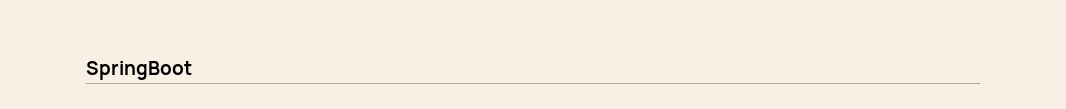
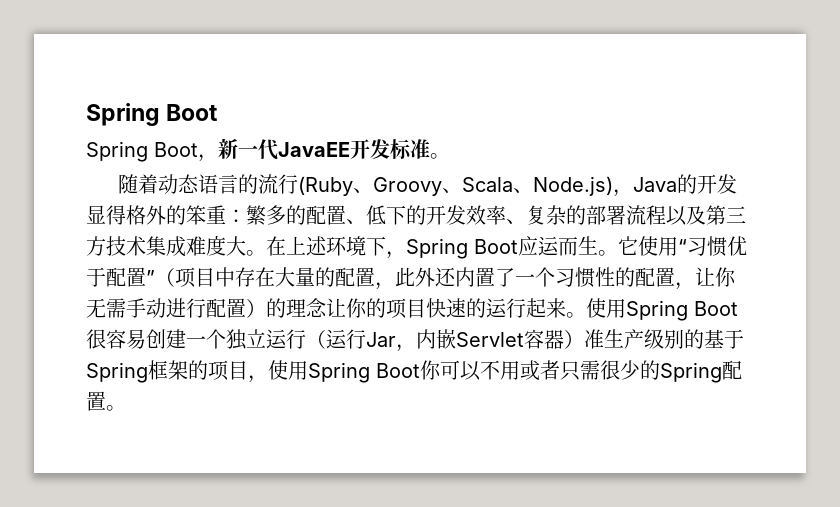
[86,61,192,80] SpringBoot -> [86,103,219,126] [86,138,450,162] [118,174,738,197] [86,205,746,226] [86,235,747,259] [86,267,736,290] [86,298,738,321] [86,329,744,352] [86,360,742,383] [86,391,126,411] Spring Boot // Spring Boot，新一代JavaEE开发标准。 // 随着动态语言的流行(Ruby、Groovy、Scala、Node.js)，Java的开发显得格外的笨重：繁多的配置、低下的开发效率、复杂的部署流程以及第三方技术集成难度大。在上述环境下，Spring Boot应运而生。它使用“习惯优于配置”（项目中存在大量的配置，此外还内置了一个习惯性的配置，让你无需手动进行配置）的理念让你的项目快速的运行起来。使用Spring Boot很容易创建一个独立运行（运行Jar，内嵌Servlet容器）准生产级别的基于Spring框架的项目，使用Spring Boot你可以不用或者只需很少的Spring配置。

